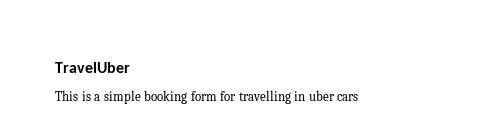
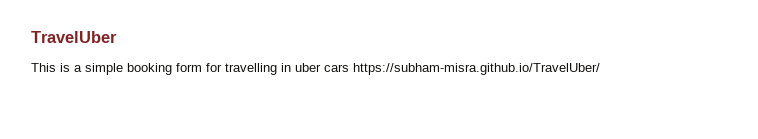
(359, 97) none -> [353,63,600,75] https://subham-misra.github.io/TravelUber/

